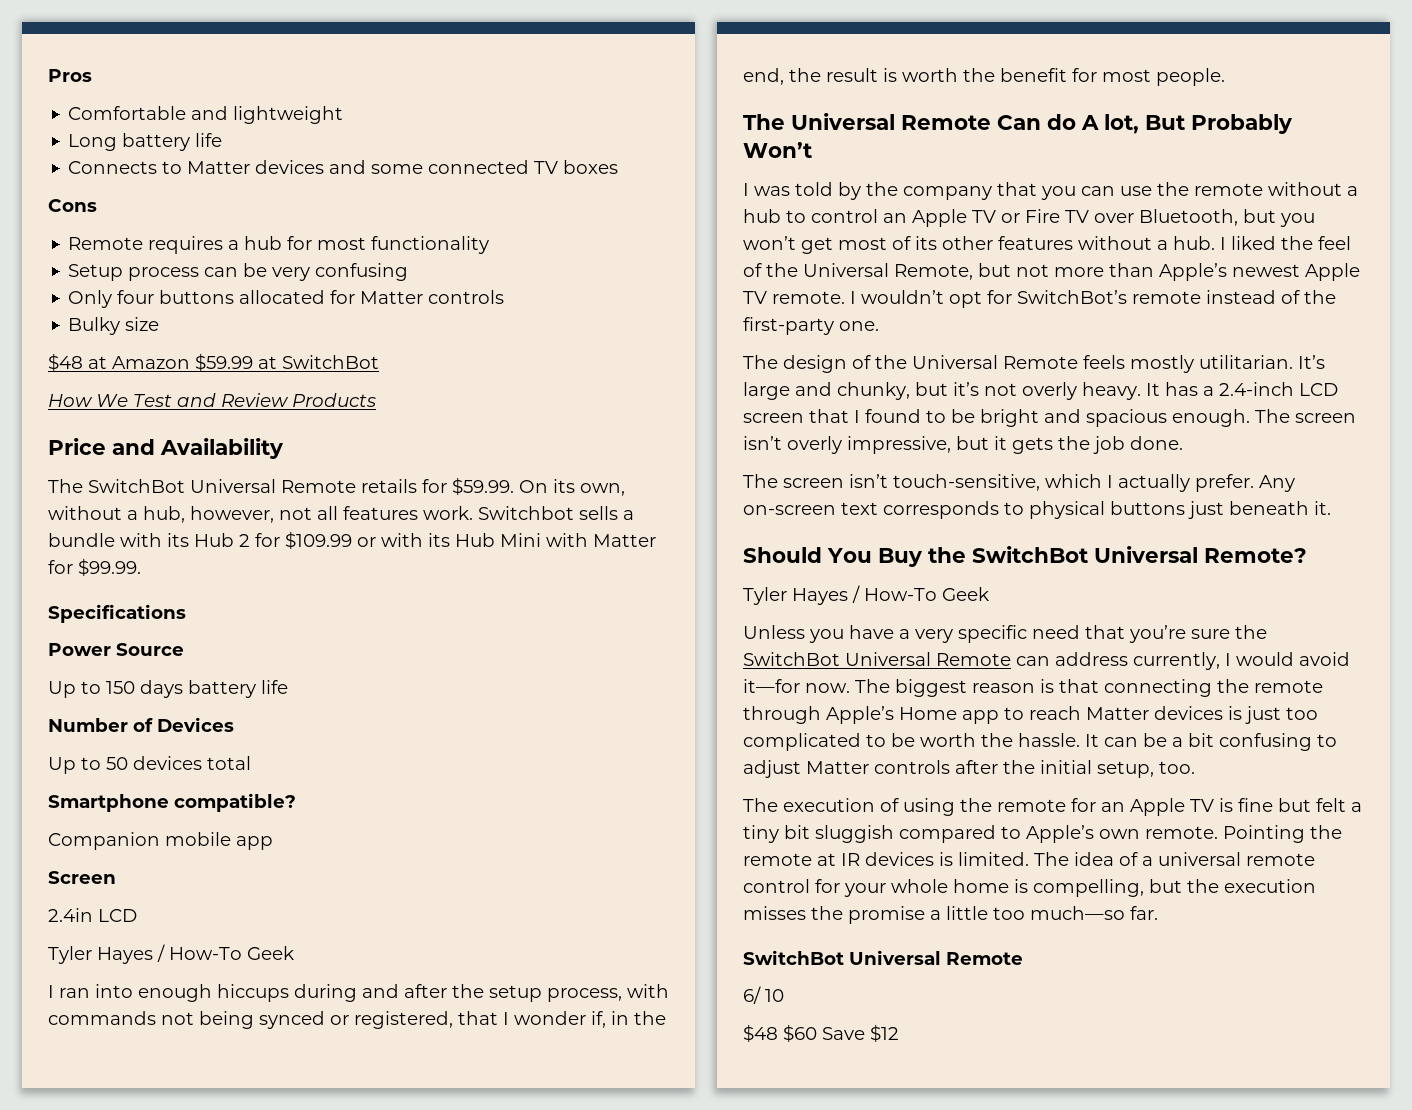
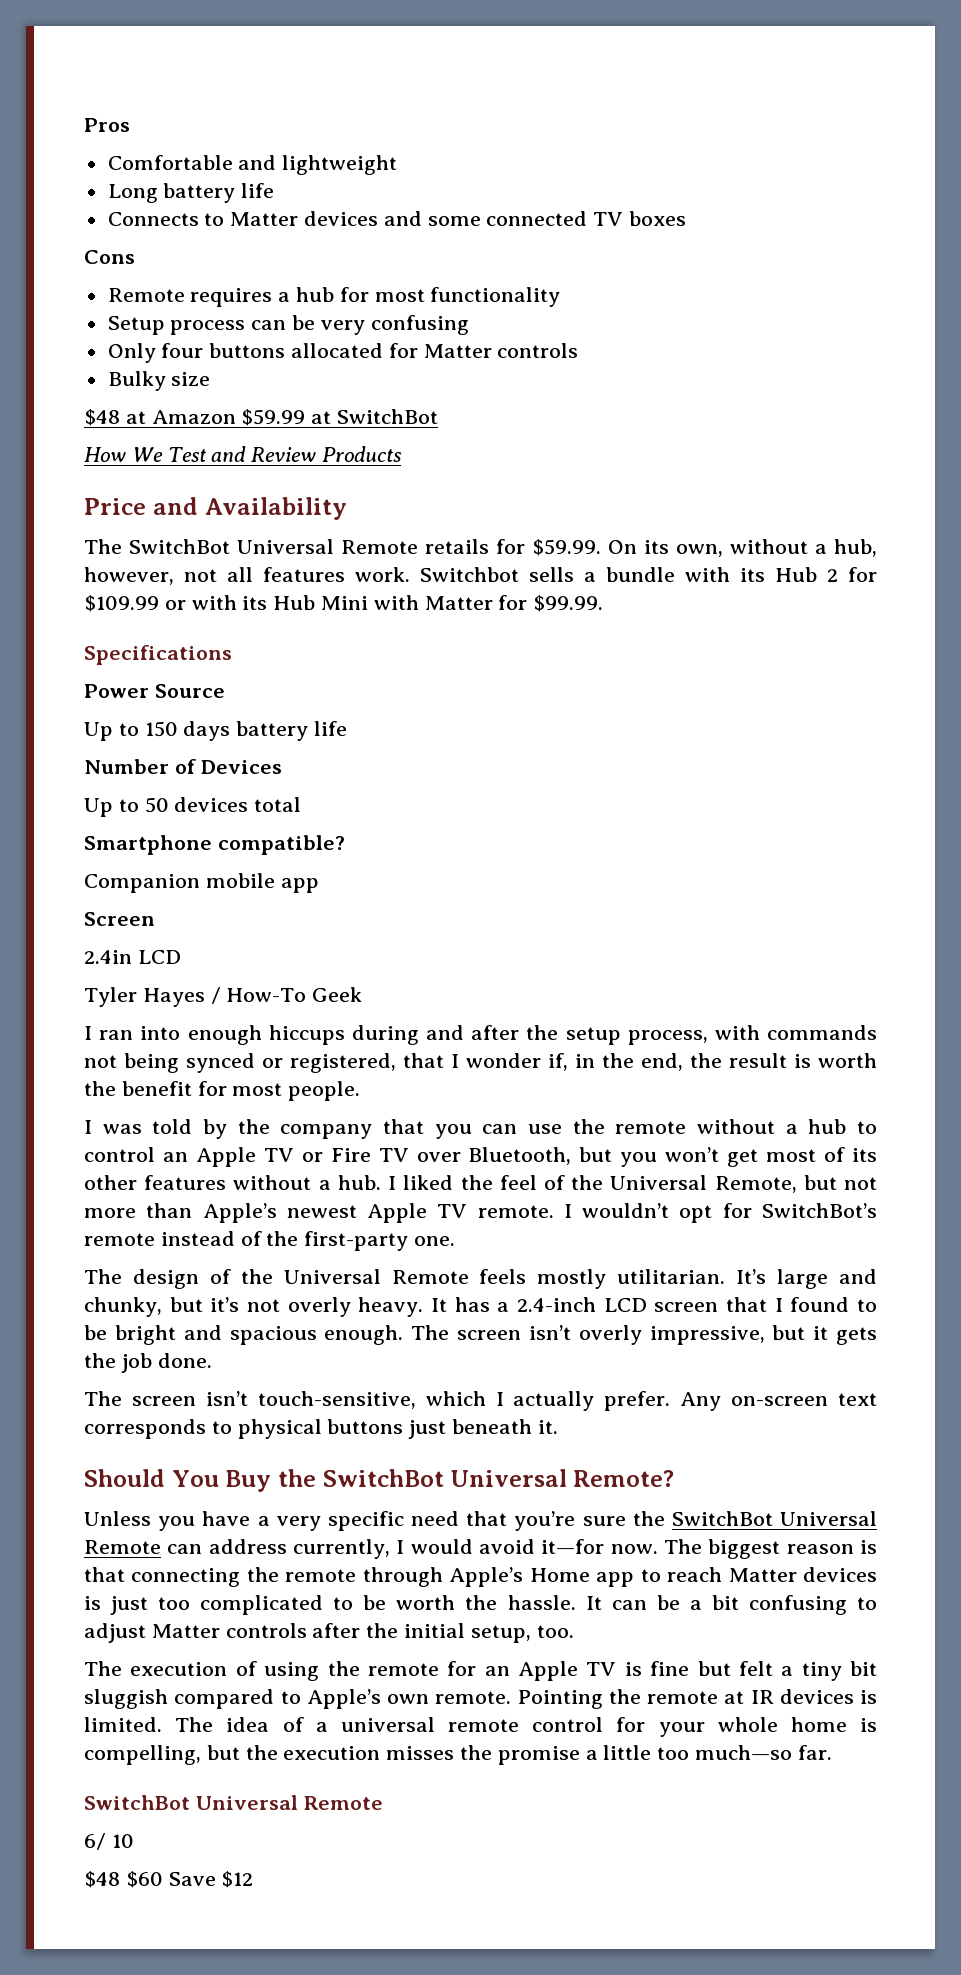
[743,113,1293,134] [743,142,812,158] // The Universal Remote Can do A lot, But Probably Won’t -> (361, 1091) none
[743,585,989,605] // Tyler Hayes / How-To Geek -> (675, 1478) none

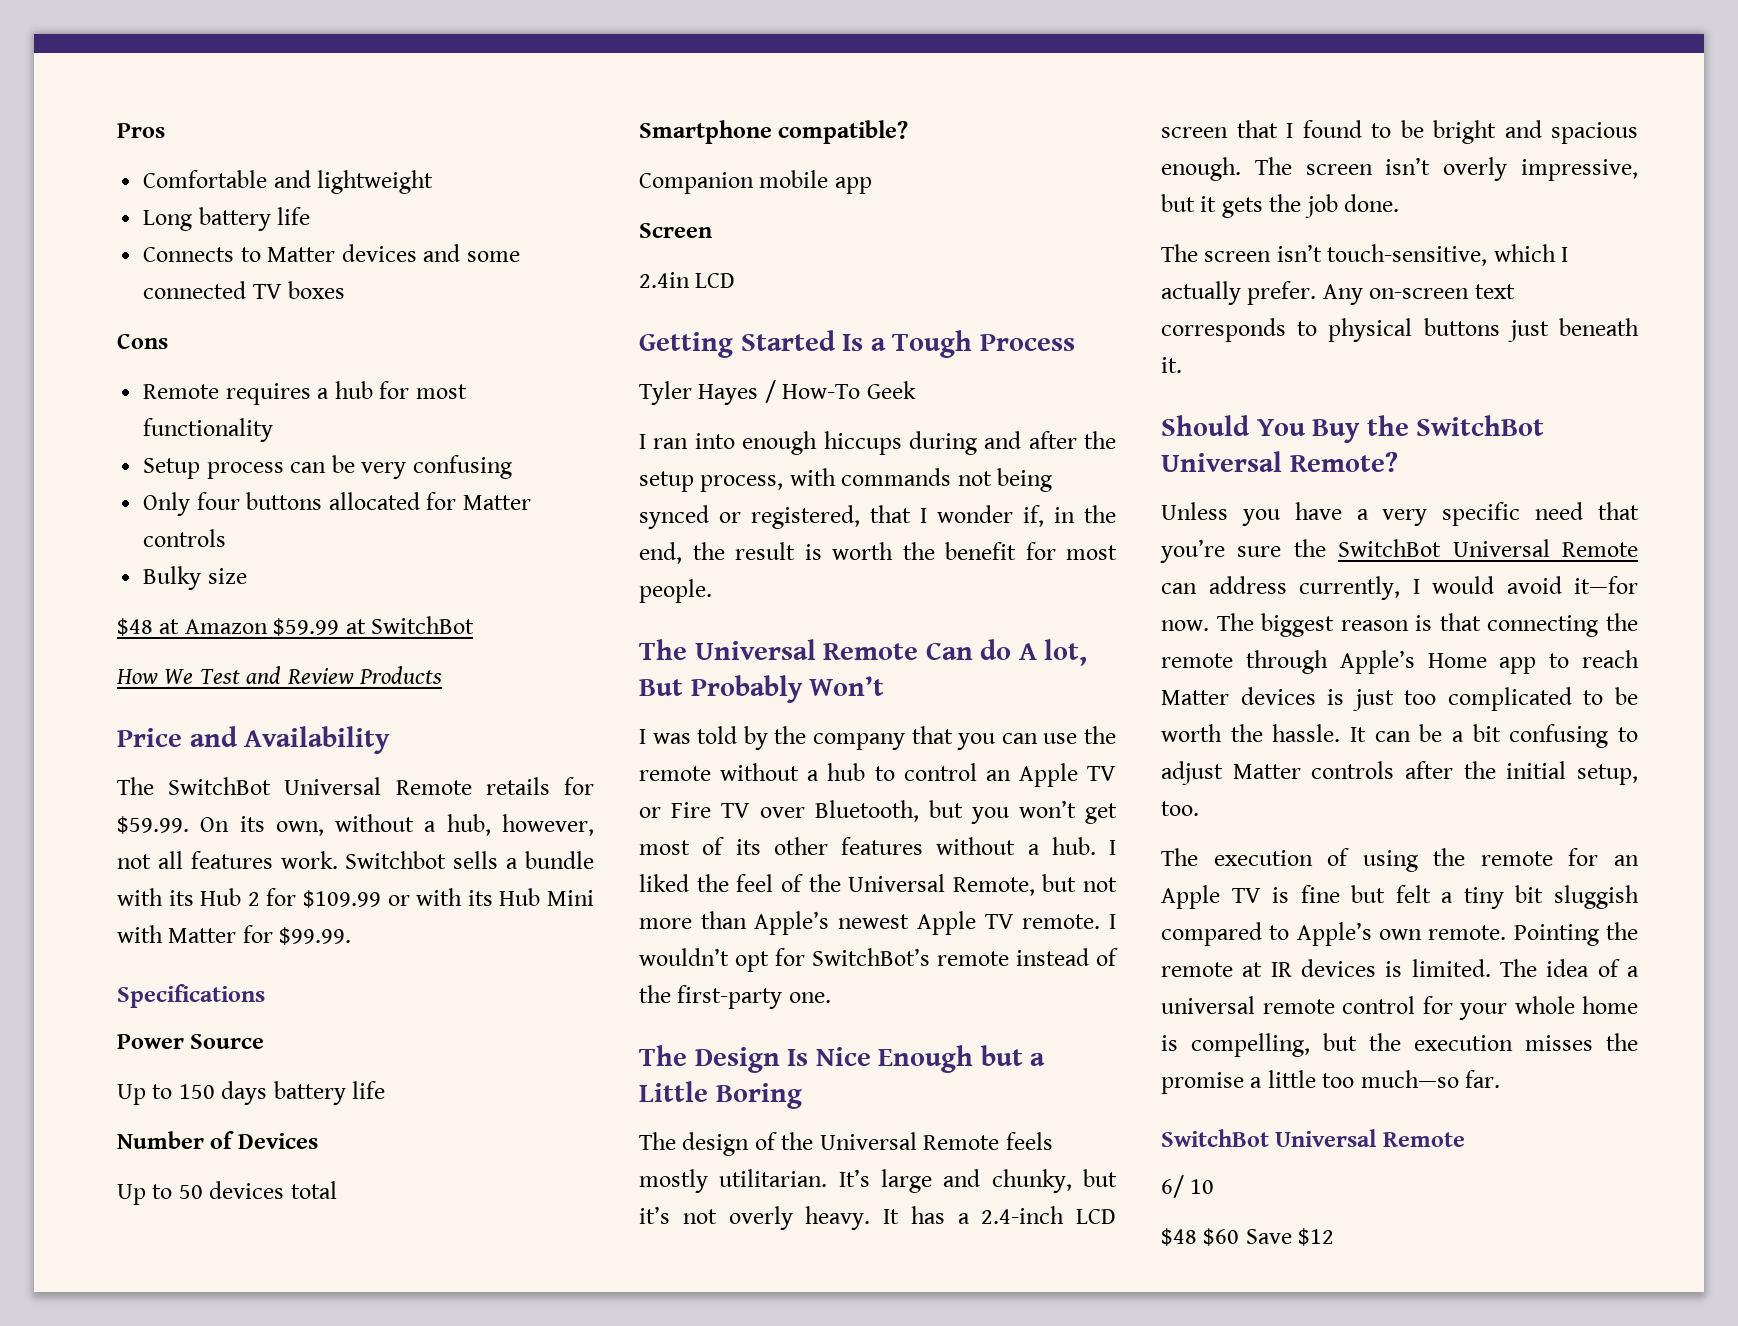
(181, 957) none -> [639,330,1075,358] // Getting Started Is a Tough Process
(361, 1091) none -> [639,639,1088,666] [639,675,885,703] // The Universal Remote Can do A lot, But Probably Won’t
(456, 1241) none -> [639,1045,1046,1073] [639,1081,802,1109] // The Design Is Nice Enough but a Little Boring

